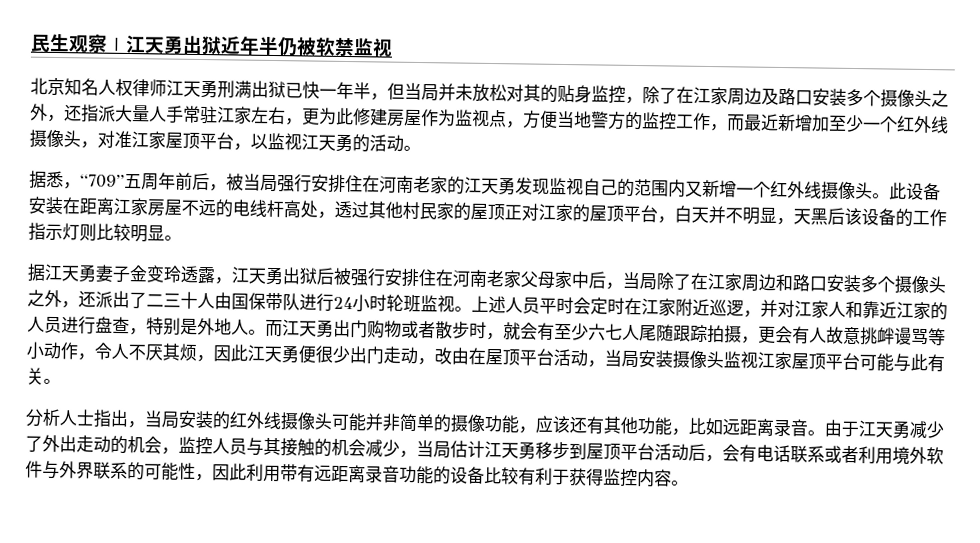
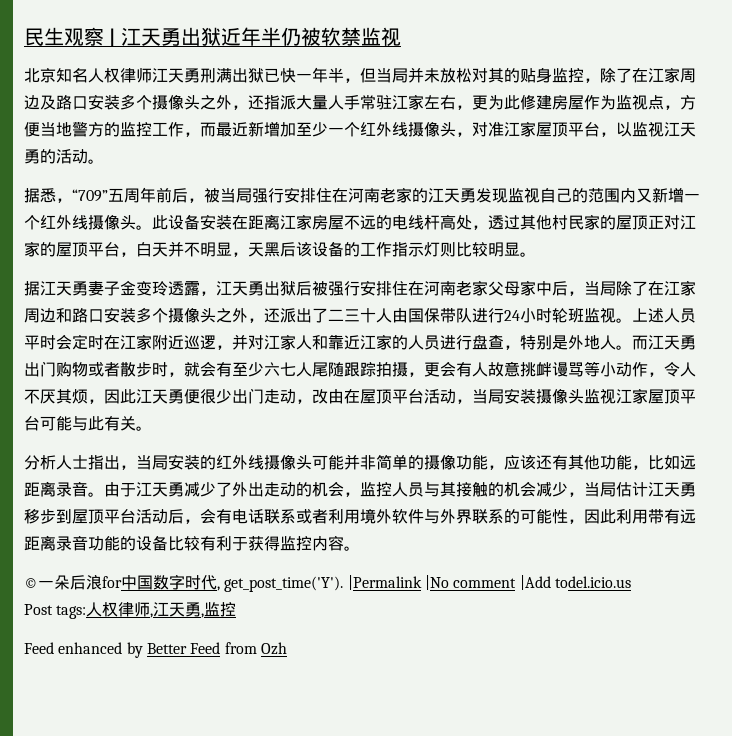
(689, 483) none -> [24,574,631,592] [24,602,237,619] [24,642,287,658] // ©一朵后浪for中国数字时代, get_post_time('Y'). |Permalink |No comment |Add todel.icio.us // Post tags:人权律师,江天勇,监控 // Feed enhanced by Better Feed from Ozh

